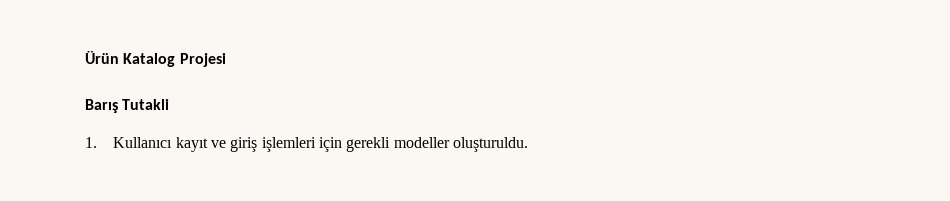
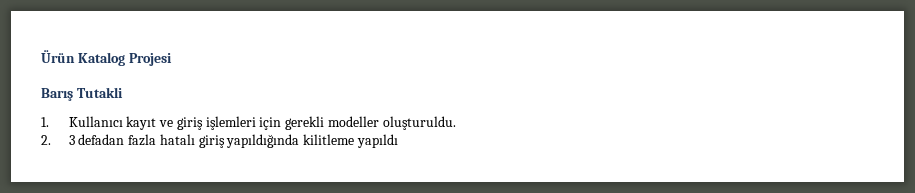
(528, 144) none -> [41,134,398,148] // 2. 3 defadan fazla hatalı giriş yapıldığında kilitleme yapıldı

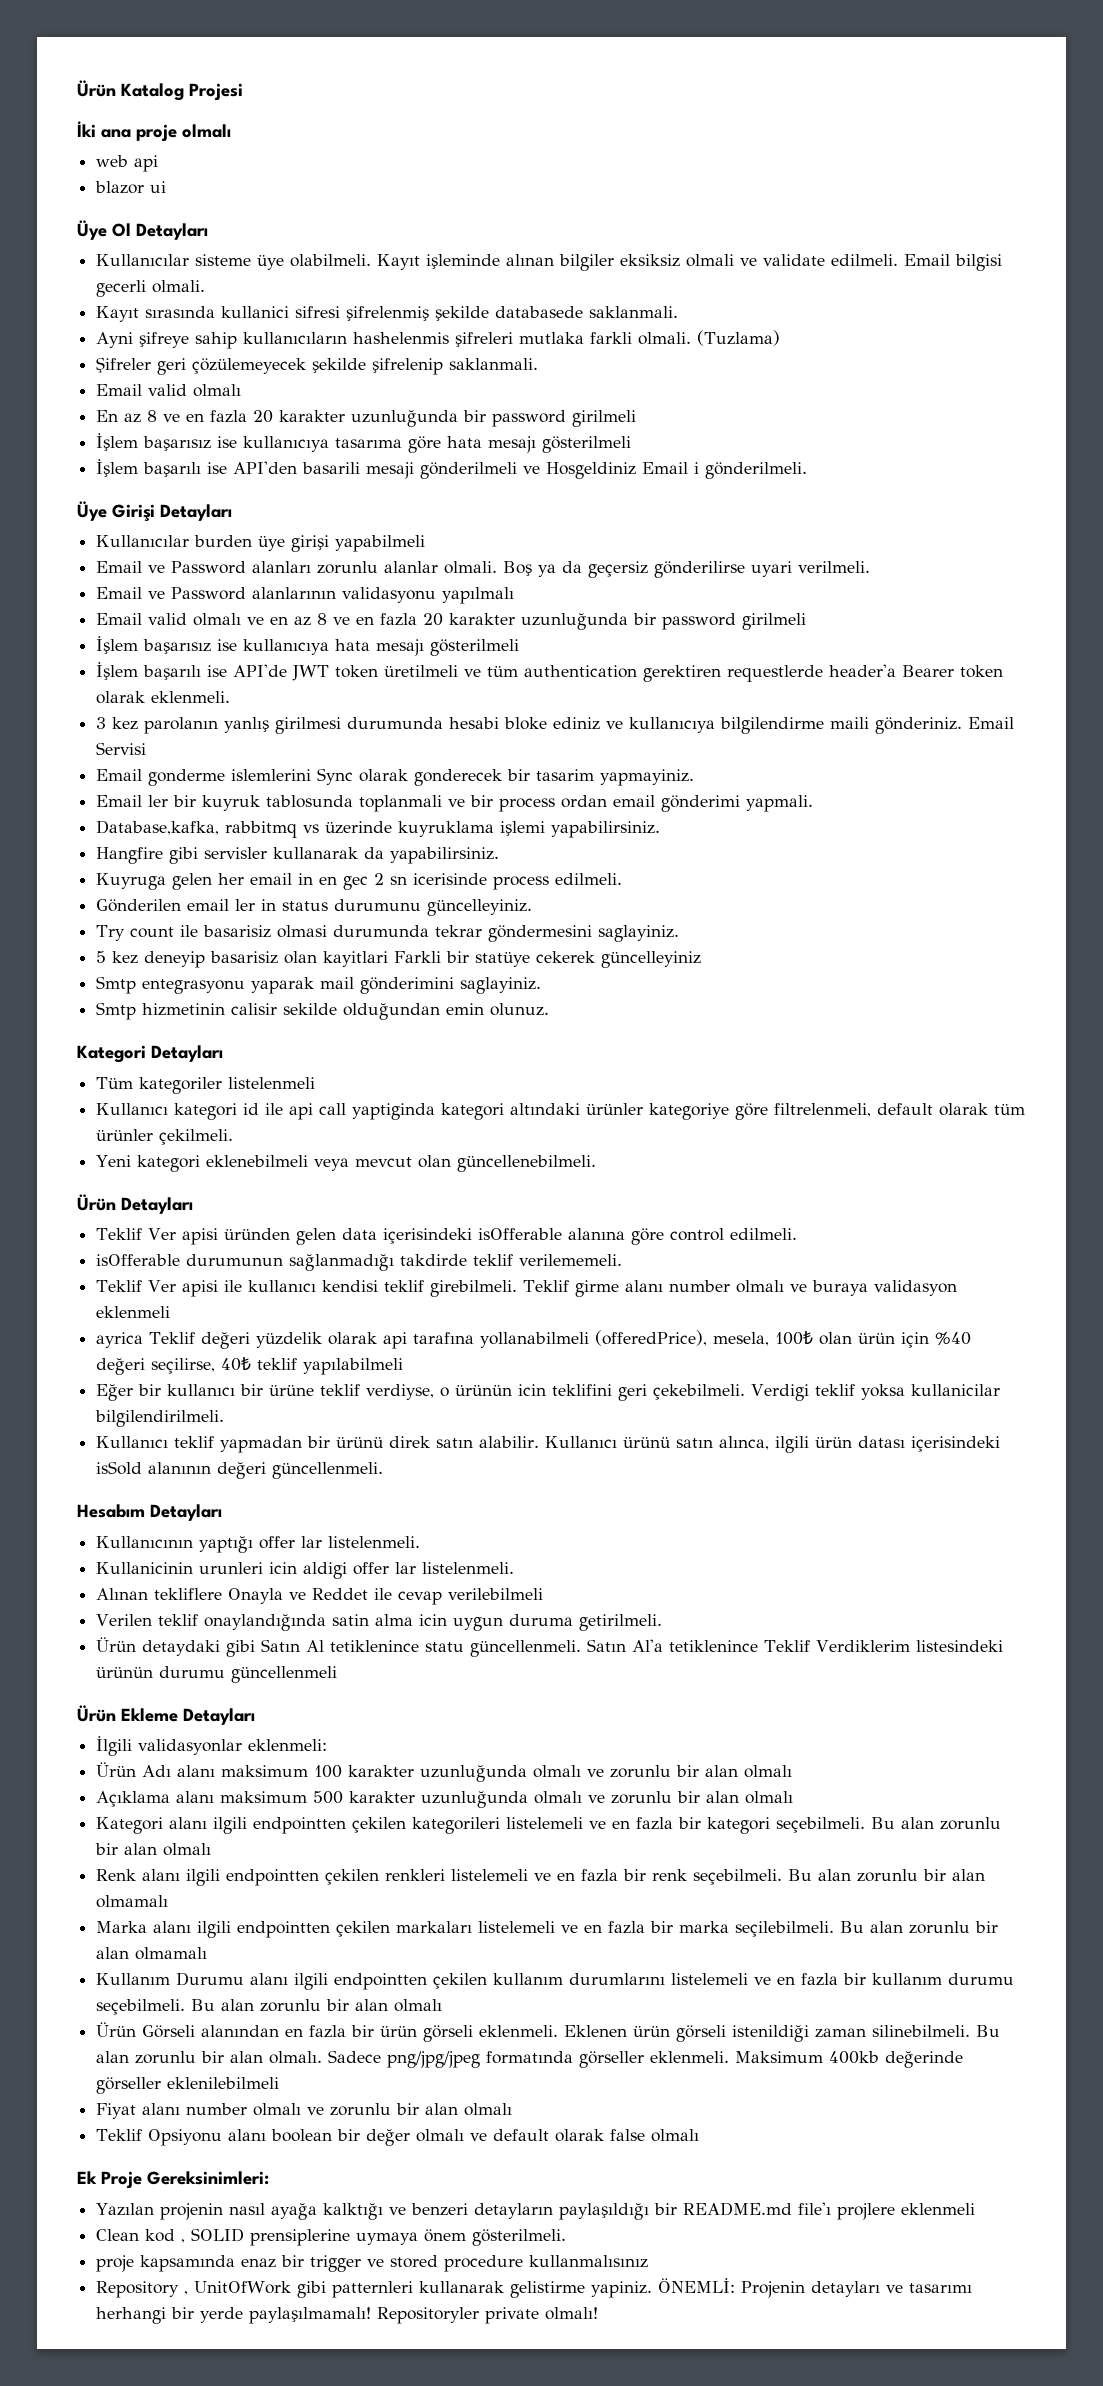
[41,87,123,101] [41,116,456,130] [41,134,398,148] Barış Tutakli // 1. Kullanıcı kayıt ve giriş işlemleri için gerekli modeller oluşturuldu. // 2. 3 defadan fazla hatalı giriş yapıldığında kilitleme yapıldı -> [77,121,231,142] [96,155,159,172] [95,181,167,194] [77,220,208,240] [96,254,1003,271] [96,280,206,297] [96,306,679,322] [96,330,781,349] [96,357,539,375] [96,384,242,397] [96,410,637,427] [96,433,632,453] [96,459,808,479] [77,501,232,522] [96,535,426,552] [96,561,871,578] [96,587,515,604] [96,613,807,630] [96,636,520,656] [96,662,1004,682] [96,691,231,704] [96,717,1015,734] [96,742,147,755] [96,768,695,786] [96,795,814,812] [96,820,661,838] [96,847,500,864] [96,873,623,890] [96,899,533,916] [96,925,680,942] [96,951,702,968] [96,976,542,994] [96,1002,550,1020] [77,1045,223,1063] [96,1077,316,1094] [96,1103,1026,1120] [96,1129,234,1145] [96,1155,597,1172] [77,1194,193,1214] [96,1228,798,1245] [96,1254,623,1271] [96,1280,958,1297] [96,1306,171,1318] [96,1330,972,1349] [96,1357,404,1375] [96,1384,1001,1401] [95,1410,225,1427] [96,1436,1001,1453] [96,1461,384,1479] [77,1504,222,1521] [96,1536,421,1553] [96,1562,515,1579] [96,1588,544,1605] [96,1614,663,1631] [96,1637,1004,1657] [96,1666,338,1683] [77,1705,255,1725] [96,1736,328,1756] [96,1762,793,1782] [96,1791,794,1808] [96,1817,1002,1834] [95,1843,212,1856] [96,1869,986,1886] [96,1895,169,1908] [96,1921,999,1938] [96,1947,208,1960] [96,1972,1015,1990] [96,1999,443,2015] [96,2022,1001,2042] [96,2050,964,2068] [96,2077,280,2094] [96,2103,513,2119] [96,2129,700,2146] [77,2171,269,2189] [96,2202,976,2220] [96,2228,567,2246] [96,2255,649,2272] [96,2278,973,2298] [96,2307,599,2324] İki ana proje olmalı // web api // blazor ui // Üye Ol Detayları // Kullanıcılar sisteme üye olabilmeli. Kayıt işleminde alınan bilgiler eksiksiz olmali ve validate edilmeli. Email bilgisi gecerli olmali. // Kayıt sırasında kullanici sifresi şifrelenmiş şekilde databasede saklanmali. // Ayni şifreye sahip kullanıcıların hashelenmis şifreleri mutlaka farkli olmali. (Tuzlama) // Şifreler geri çözülemeyecek şekilde şifrelenip saklanmali. // Email valid olmalı // En az 8 ve en fazla 20 karakter uzunluğunda bir password girilmeli // İşlem başarısız ise kullanıcıya tasarıma göre hata mesajı gösterilmeli // İşlem başarılı ise API'den basarili mesaji gönderilmeli ve Hosgeldiniz Email i gönderilmeli. // Üye Girişi Detayları // Kullanıcılar burden üye girişi yapabilmeli // Email ve Password alanları zorunlu alanlar olmali. Boş ya da geçersiz gönderilirse uyari verilmeli. // Email ve Password alanlarının validasyonu yapılmalı // Email valid olmalı ve en az 8 ve en fazla 20 karakter uzunluğunda bir password girilmeli // İşlem başarısız ise kullanıcıya hata mesajı gösterilmeli // İşlem başarılı ise API'de JWT token üretilmeli ve tüm authentication gerektiren requestlerde header'a Bearer token olarak eklenmeli. // 3 kez parolanın yanlış girilmesi durumunda hesabi bloke ediniz ve kullanıcıya bilgilendirme maili gönderiniz. Email Servisi // Email gonderme islemlerini Sync olarak gonderecek bir tasarim yapmayiniz. // Email ler bir kuyruk tablosunda toplanmali ve bir process ordan email gönderimi yapmali. // Database,kafka, rabbitmq vs üzerinde kuyruklama işlemi yapabilirsiniz. // Hangfire gibi servisler kullanarak da yapabilirsiniz. // Kuyruga gelen her email in en gec 2 sn icerisinde process edilmeli. // Gönderilen email ler in status durumunu güncelleyiniz. // Try count ile basarisiz olmasi durumunda tekrar göndermesini saglayiniz. // 5 kez deneyip basarisiz olan kayitlari Farkli bir statüye cekerek güncelleyiniz // Smtp entegrasyonu yaparak mail gönderimini saglayiniz. // Smtp hizmetinin calisir sekilde olduğundan emin olunuz. // Kategori Detayları // Tüm kategoriler listelenmeli // Kullanıcı kategori id ile api call yaptiginda kategori altındaki ürünler kategoriye göre filtrelenmeli, default olarak tüm ürünler çekilmeli. // Yeni kategori eklenebilmeli veya mevcut olan güncellenebilmeli. // Ürün Detayları // Teklif Ver apisi üründen gelen data içerisindeki isOfferable alanına göre control edilmeli. // isOfferable durumunun sağlanmadığı takdirde teklif verilememeli. // Teklif Ver apisi ile kullanıcı kendisi teklif girebilmeli. Teklif girme alanı number olmalı ve buraya validasyon eklenmeli // ayrica Teklif değeri yüzdelik olarak api tarafına yollanabilmeli (offeredPrice), mesela, 100₺ olan ürün için %40 değeri seçilirse, 40₺ teklif yapılabilmeli // Eğer bir kullanıcı bir ürüne teklif verdiyse, o ürünün icin teklifini geri çekebilmeli. Verdigi teklif yoksa kullanicilar bilgilendirilmeli. // Kullanıcı teklif yapmadan bir ürünü direk satın alabilir. Kullanıcı ürünü satın alınca, ilgili ürün datası içerisindeki isSold alanının değeri güncellenmeli. // Hesabım Detayları // Kullanıcının yaptığı offer lar listelenmeli. // Kullanicinin urunleri icin aldigi offer lar listelenmeli. // Alınan tekliflere Onayla ve Reddet ile cevap verilebilmeli // Verilen teklif onaylandığında satin alma icin uygun duruma getirilmeli. // Ürün detaydaki gibi Satın Al tetiklenince statu güncellenmeli. Satın Al'a tetiklenince Teklif Verdiklerim listesindeki ürünün durumu güncellenmeli // Ürün Ekleme Detayları // İlgili validasyonlar eklenmeli: // Ürün Adı alanı maksimum 100 karakter uzunluğunda olmalı ve zorunlu bir alan olmalı // Açıklama alanı maksimum 500 karakter uzunluğunda olmalı ve zorunlu bir alan olmalı // Kategori alanı ilgili endpointten çekilen kategorileri listelemeli ve en fazla bir kategori seçebilmeli. Bu alan zorunlu bir alan olmalı // Renk alanı ilgili endpointten çekilen renkleri listelemeli ve en fazla bir renk seçebilmeli. Bu alan zorunlu bir alan olmamalı // Marka alanı ilgili endpointten çekilen markaları listelemeli ve en fazla bir marka seçilebilmeli. Bu alan zorunlu bir alan olmamalı // Kullanım Durumu alanı ilgili endpointten çekilen kullanım durumlarını listelemeli ve en fazla bir kullanım durumu seçebilmeli. Bu alan zorunlu bir alan olmalı // Ürün Görseli alanından en fazla bir ürün görseli eklenmeli. Eklenen ürün görseli istenildiği zaman silinebilmeli. Bu alan zorunlu bir alan olmalı. Sadece png/jpg/jpeg formatında görseller eklenmeli. Maksimum 400kb değerinde görseller eklenilebilmeli // Fiyat alanı number olmalı ve zorunlu bir alan olmalı // Teklif Opsiyonu alanı boolean bir değer olmalı ve default olarak false olmalı // Ek Proje Gereksinimleri: // Yazılan projenin nasıl ayağa kalktığı ve benzeri detayların paylaşıldığı bir README.md file'ı projlere eklenmeli // Clean kod , SOLID prensiplerine uymaya önem gösterilmeli. // proje kapsamında enaz bir trigger ve stored procedure kullanmalısınız // Repository , UnitOfWork gibi patternleri kullanarak gelistirme yapiniz. ÖNEMLİ: Projenin detayları ve tasarımı herhangi bir yerde paylaşılmamalı! Repositoryler private olmalı!

